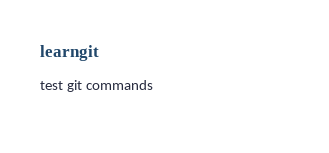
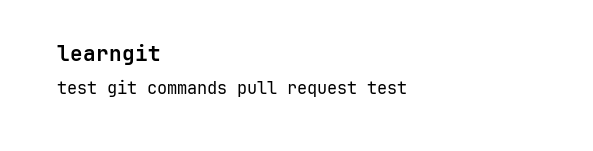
(153, 85) none -> [237,81,407,97] pull request test

